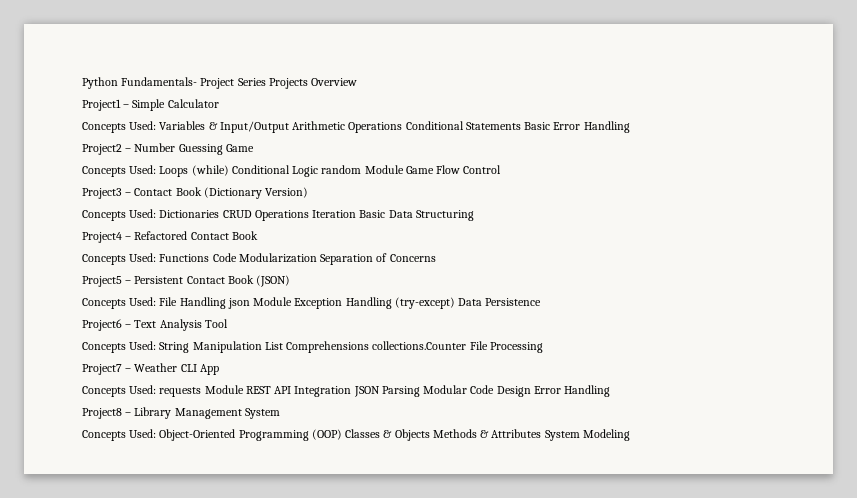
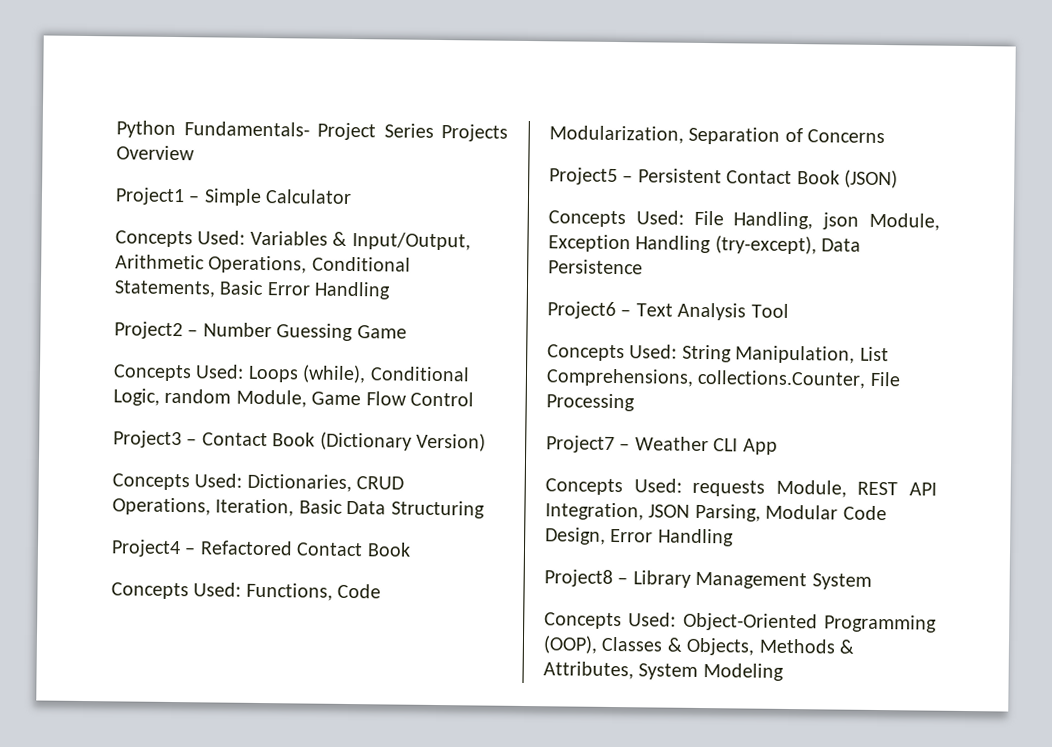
[219,121,521,133] Input/Output Arithmetic Operations Conditional Statements -> [351,232,471,251] [115,254,411,274] [114,280,216,298] Input/Output, Arithmetic Operations, Conditional Statements,
[191,165,404,177] (while) Conditional Logic random Module -> [302,364,470,384] [113,388,307,408] (while), Conditional Logic, random Module,
[159,210,357,221] Dictionaries CRUD Operations Iteration -> [246,473,405,493] [112,497,295,517] Dictionaries, CRUD Operations, Iteration,
[159,253,317,263] Functions Code Modularization -> [245,582,382,601] [549,125,684,144] Functions, Code Modularization,
[179,297,293,309] Handling json Module -> [733,211,940,231] Handling, json Module,
[394,297,455,309] (try-except) -> [714,235,817,255] (try-except),
[192,341,467,353] Manipulation List Comprehensions collections.Counter -> [735,345,889,364] [546,368,867,389] Manipulation, List Comprehensions, collections.Counter,
[204,385,244,394] Module -> [775,479,847,498] Module,
[294,386,420,397] Integration JSON Parsing -> [545,502,761,522] Integration, JSON Parsing,
[496,386,531,397] Design -> [545,527,606,545] Design,
[311,429,342,440] (OOP) -> [543,635,598,654] (OOP),
[394,429,430,441] Objects -> [686,637,756,656] Objects,
[491,429,542,438] Attributes -> [543,661,634,680] Attributes,

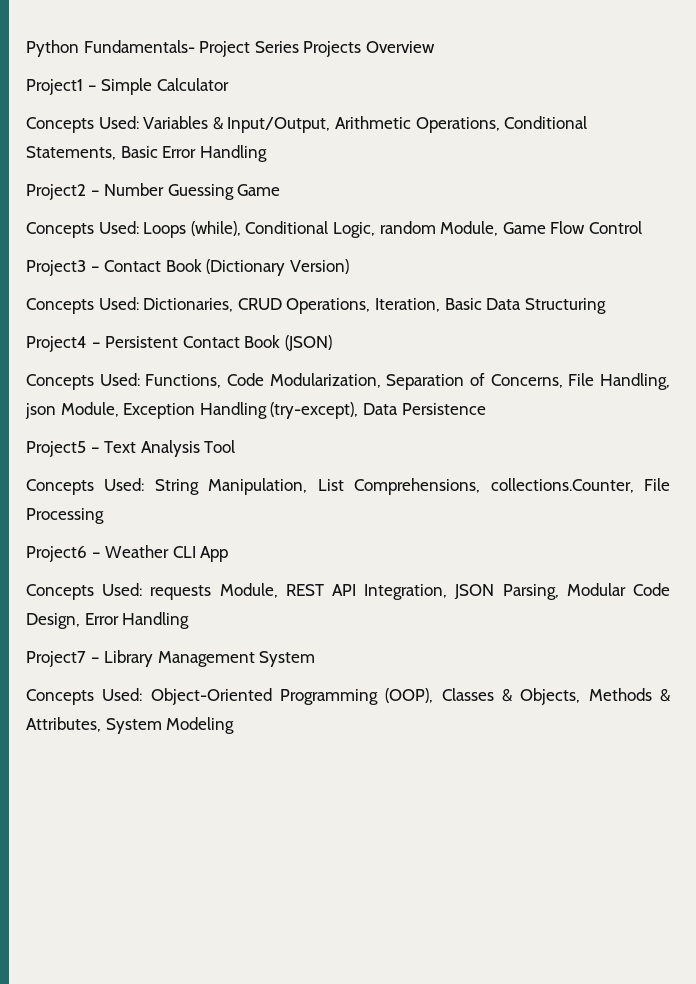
[199,540,411,557] Refactored Contact Book -> [105,335,332,351] Persistent Contact Book (JSON)
[807,129,886,144] [549,167,898,189] [548,210,684,228] Concerns // Project5 – Persistent Contact Book (JSON) // Concepts Used: -> [490,374,563,388] Concerns,
[547,301,616,320] Project6 -> [26,441,86,457] Project5
[546,435,615,454] Project7 -> [26,546,87,562] Project6
[544,569,613,587] Project8 -> [26,651,86,667] Project7

